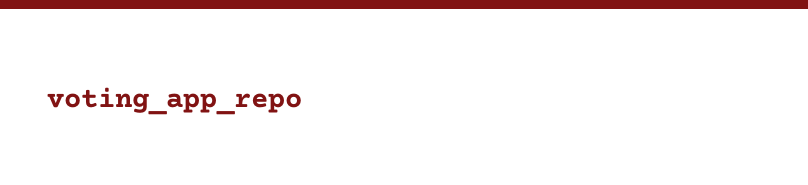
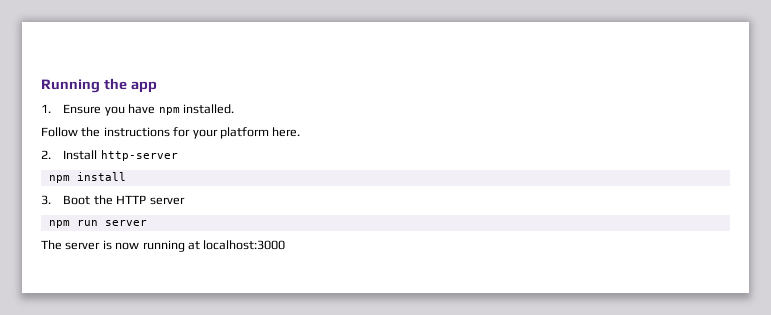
[47,87,302,115] voting_app_repo -> [41,78,157,93] [41,104,234,116] [41,127,301,139] [41,150,178,161] [48,172,126,183] [41,195,185,205] [48,220,147,228] [41,240,286,252] Running the app // 1. Ensure you have npm installed. // Follow the instructions for your platform here. // 2. Install http-server // npm install // 3. Boot the HTTP server // npm run server // The server is now running at localhost:3000

